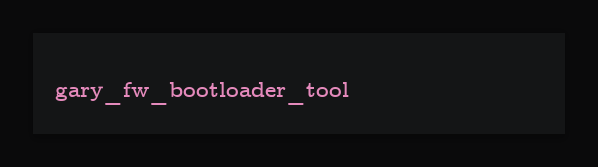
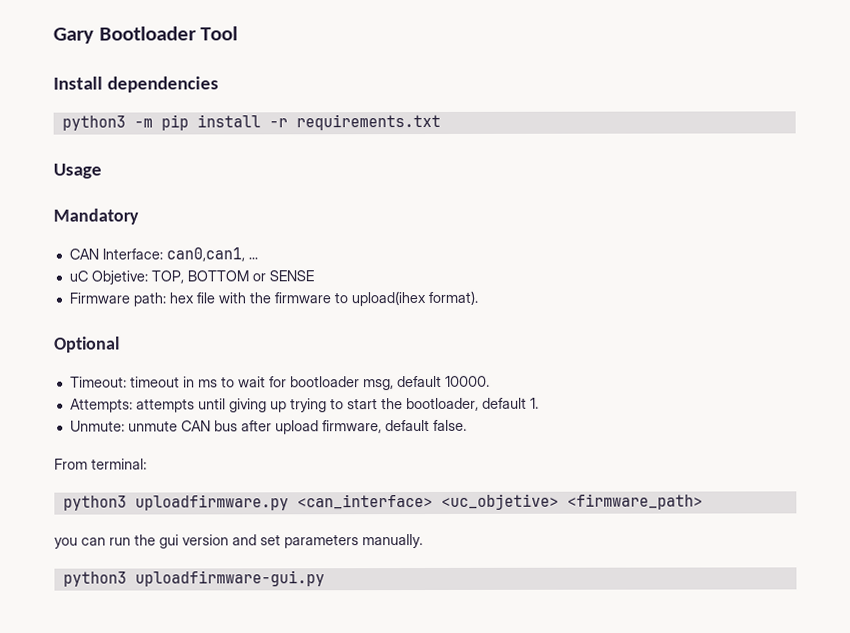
[55,82,349,105] gary_fw_bootloader_tool -> [53,26,239,44] [53,76,220,93] [61,113,441,131] [53,163,102,179] [53,208,139,225] [68,247,258,262] [68,270,314,285] [68,290,478,307] [54,336,120,353] [69,375,490,391] [69,397,539,413] [69,419,467,435] [54,458,147,470] [62,493,703,511] [54,534,423,549] [62,570,325,587] Gary Bootloader Tool // Install dependencies // python3 -m pip install -r requirements.txt // Usage // Mandatory // CAN Interface: can0,can1, ... // uC Objetive: TOP, BOTTOM or SENSE // Firmware path: hex file with the firmware to upload(ihex format). // Optional // Timeout: timeout in ms to wait for bootloader msg, default 10000. // Attempts: attempts until giving up trying to start the bootloader, default 1. // Unmute: unmute CAN bus after upload firmware, default false. // From terminal: // python3 uploadfirmware.py <can_interface> <uc_objetive> <firmware_path> // you can run the gui version and set parameters manually. // python3 uploadfirmware-gui.py

